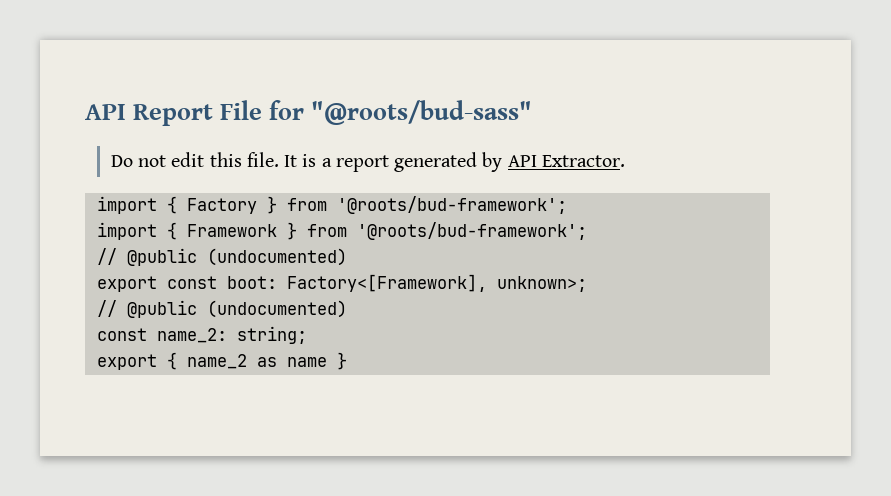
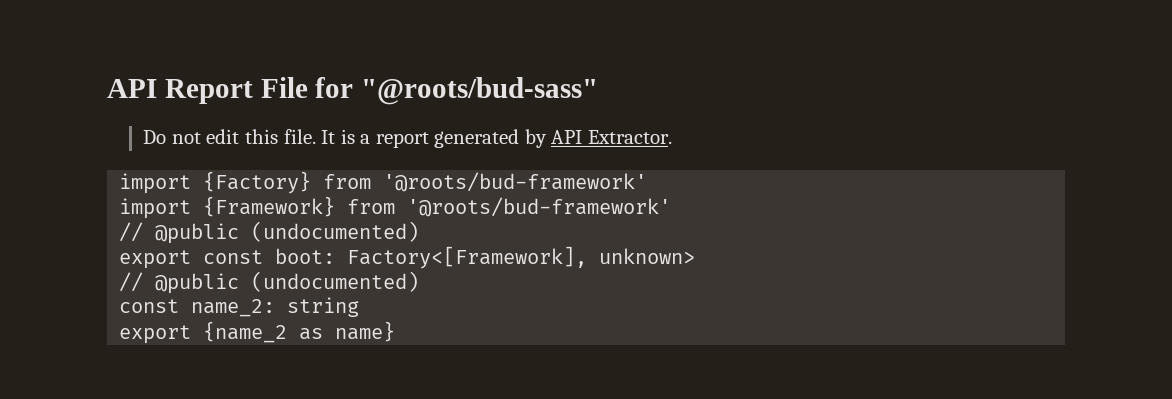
[166,196,567,214] [96,222,587,240] { Factory } from '@roots/bud-framework'; // import { Framework } from '@roots/bud-framework'; -> [203,171,648,194] [119,196,672,219] {Factory} from '@roots/bud-framework' // import {Framework} from '@roots/bud-framework'
[496,276,587,292] unknown>; -> [599,248,696,264] unknown>
[236,326,307,344] [96,352,347,370] string; // export { name_2 as name } -> [287,297,360,317] [119,321,396,344] string // export {name_2 as name}

